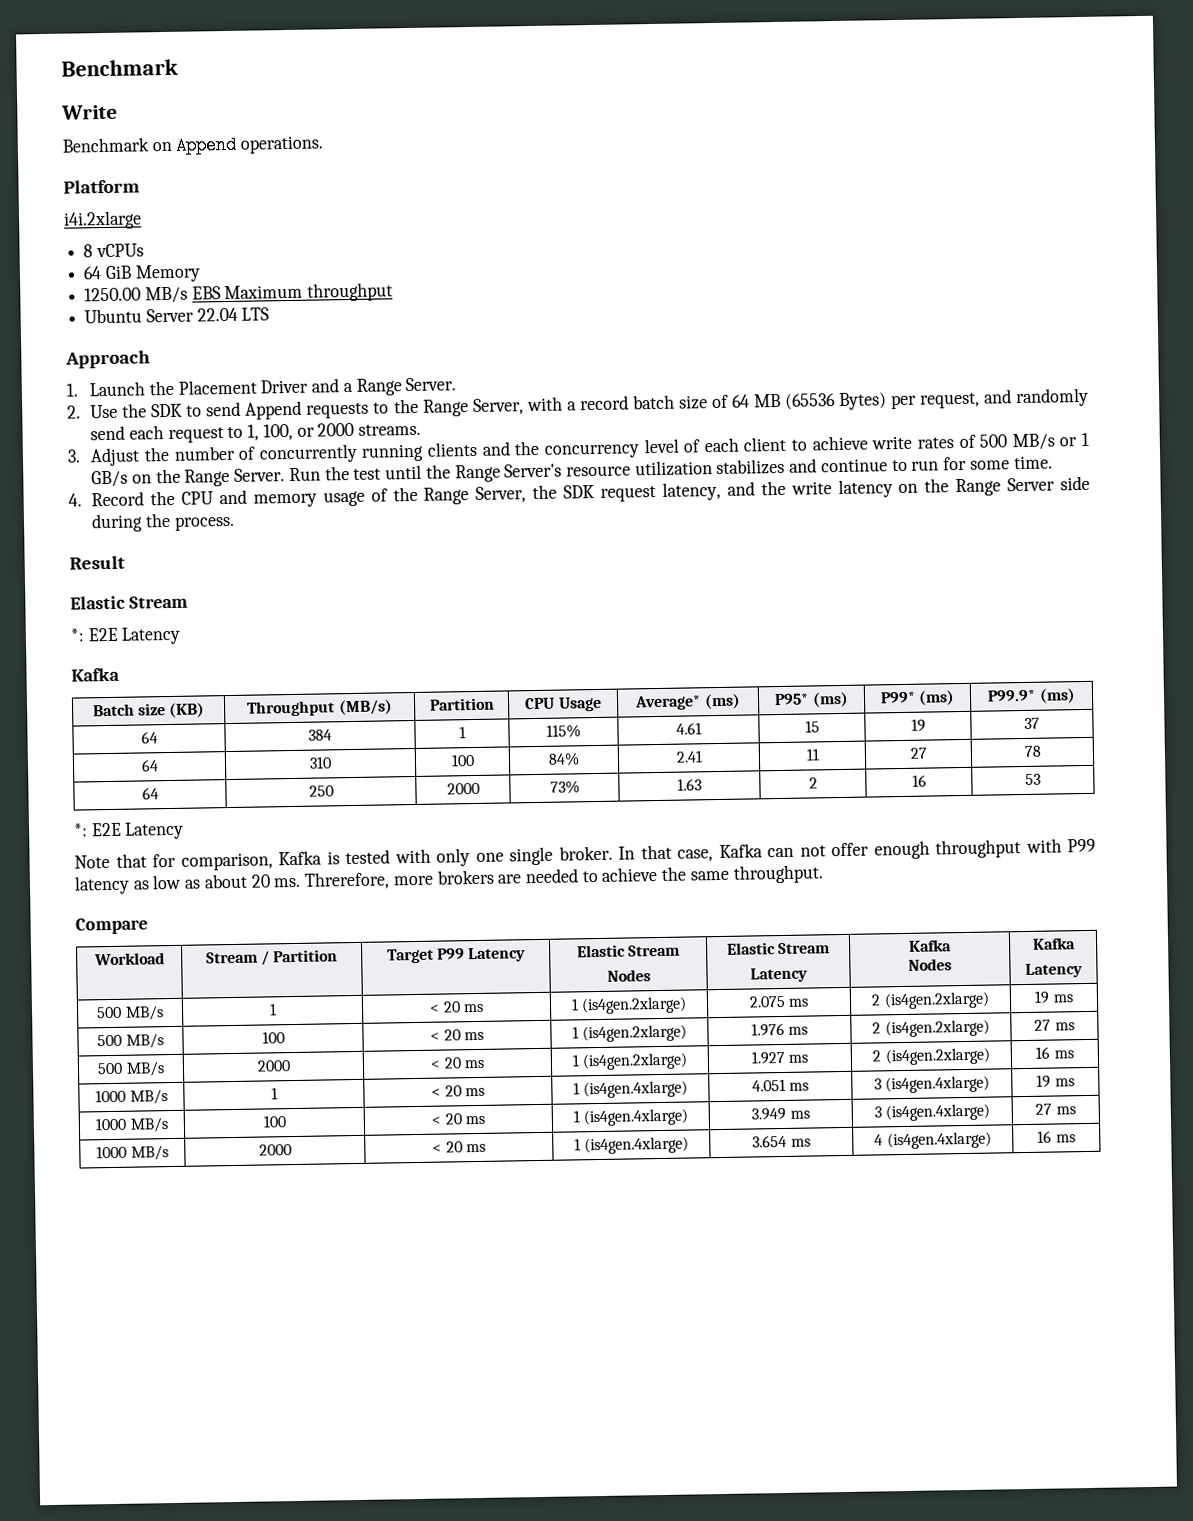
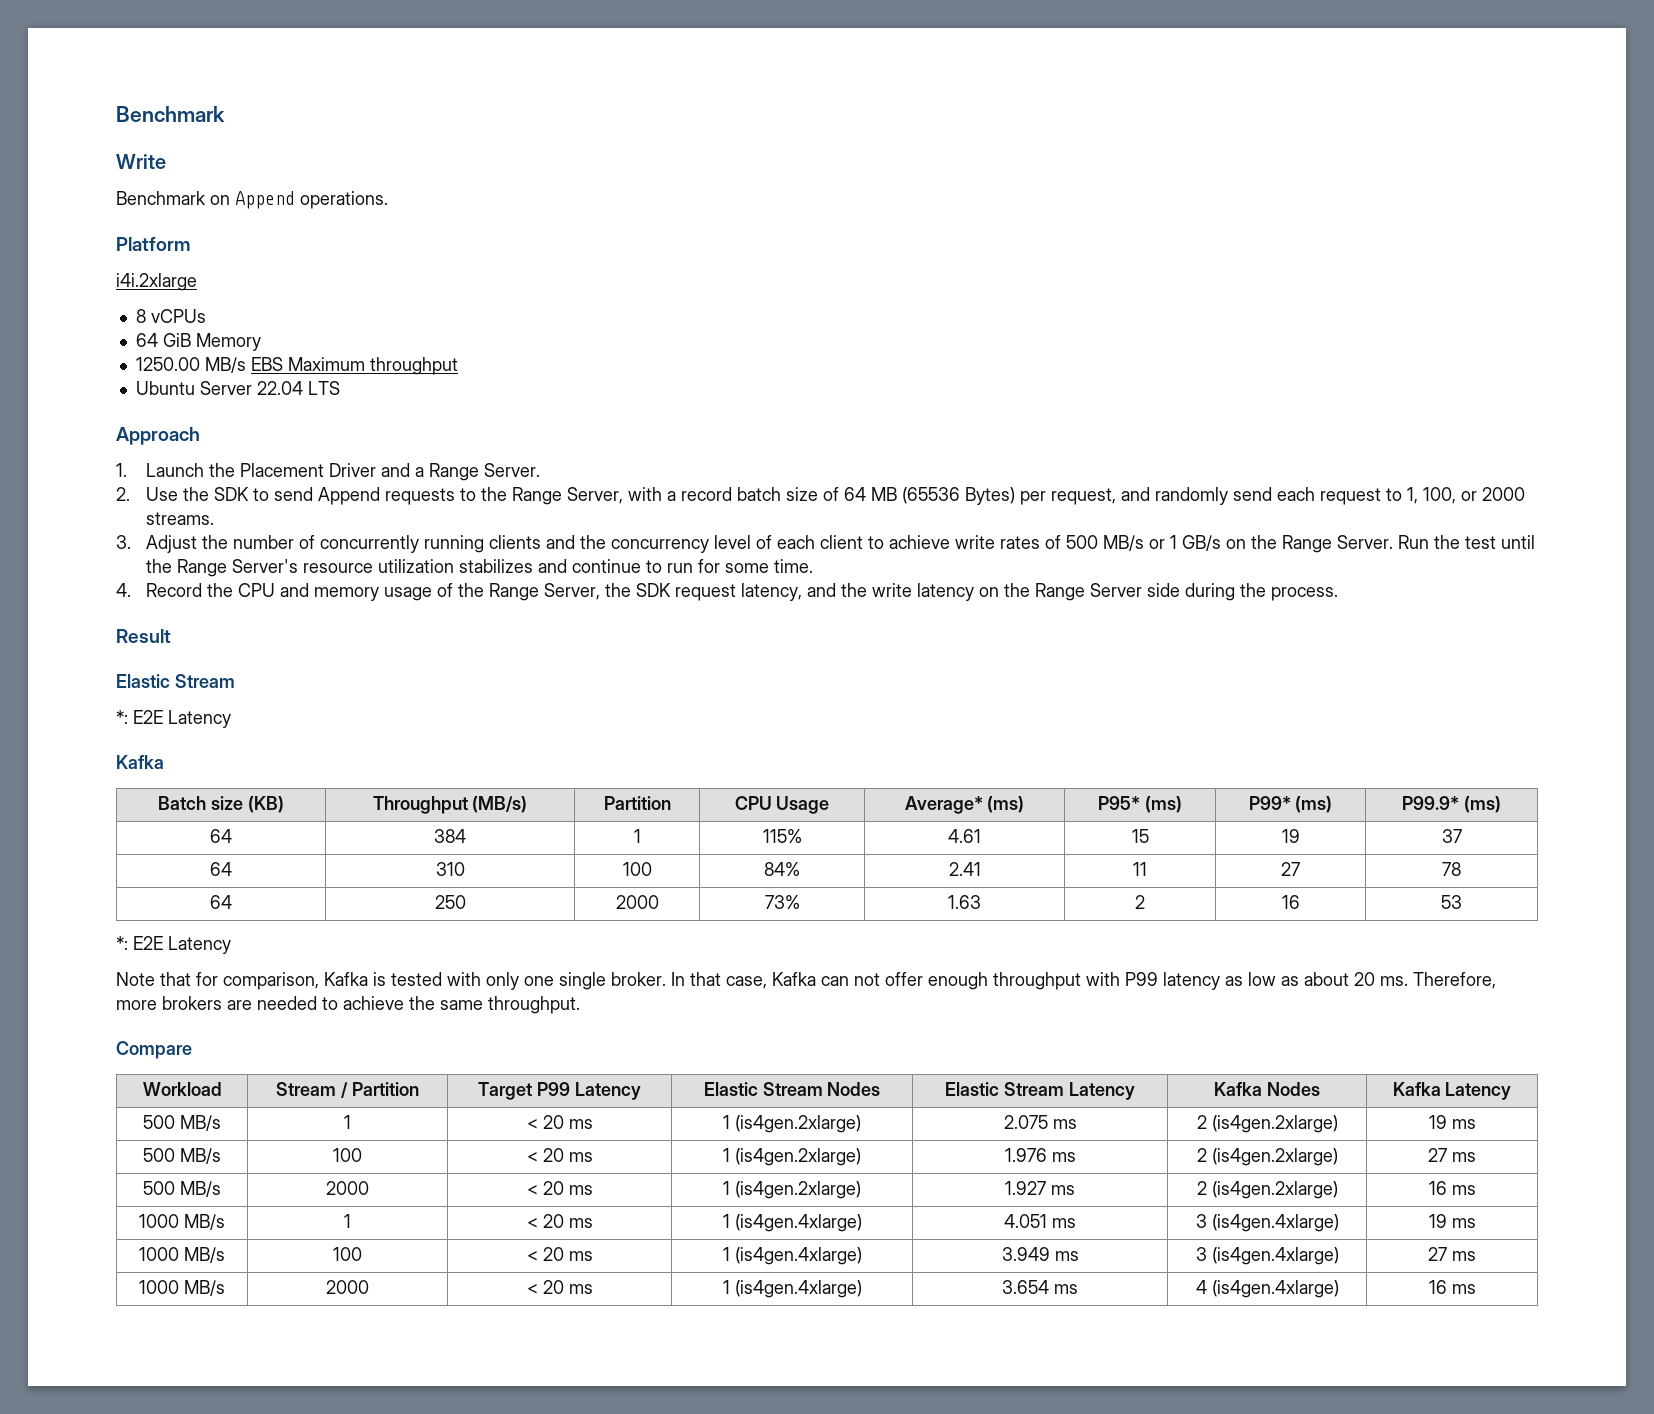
[304,871,391,890] Threrefore, -> [1413,972,1496,989] Therefore,
(681, 950) // -> (823, 1089) none
(831, 948) // -> (1064, 1089) none
(952, 945) // -> (1263, 1089) none
(1076, 943) // -> (1441, 1089) none

